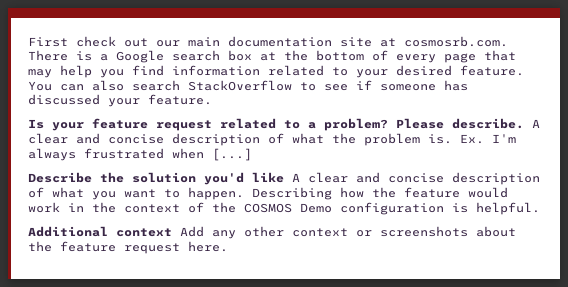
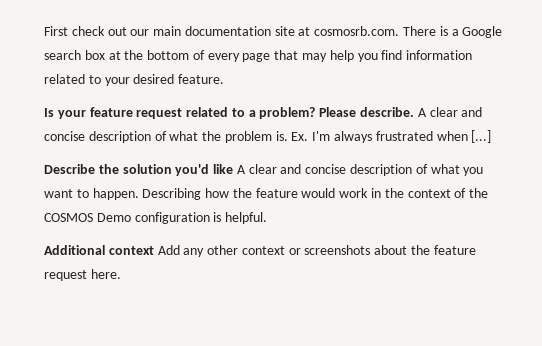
[28,80,468,91] [28,94,212,107] You can also search StackOverflow to see if someone has discussed your feature. -> (225, 79) none

